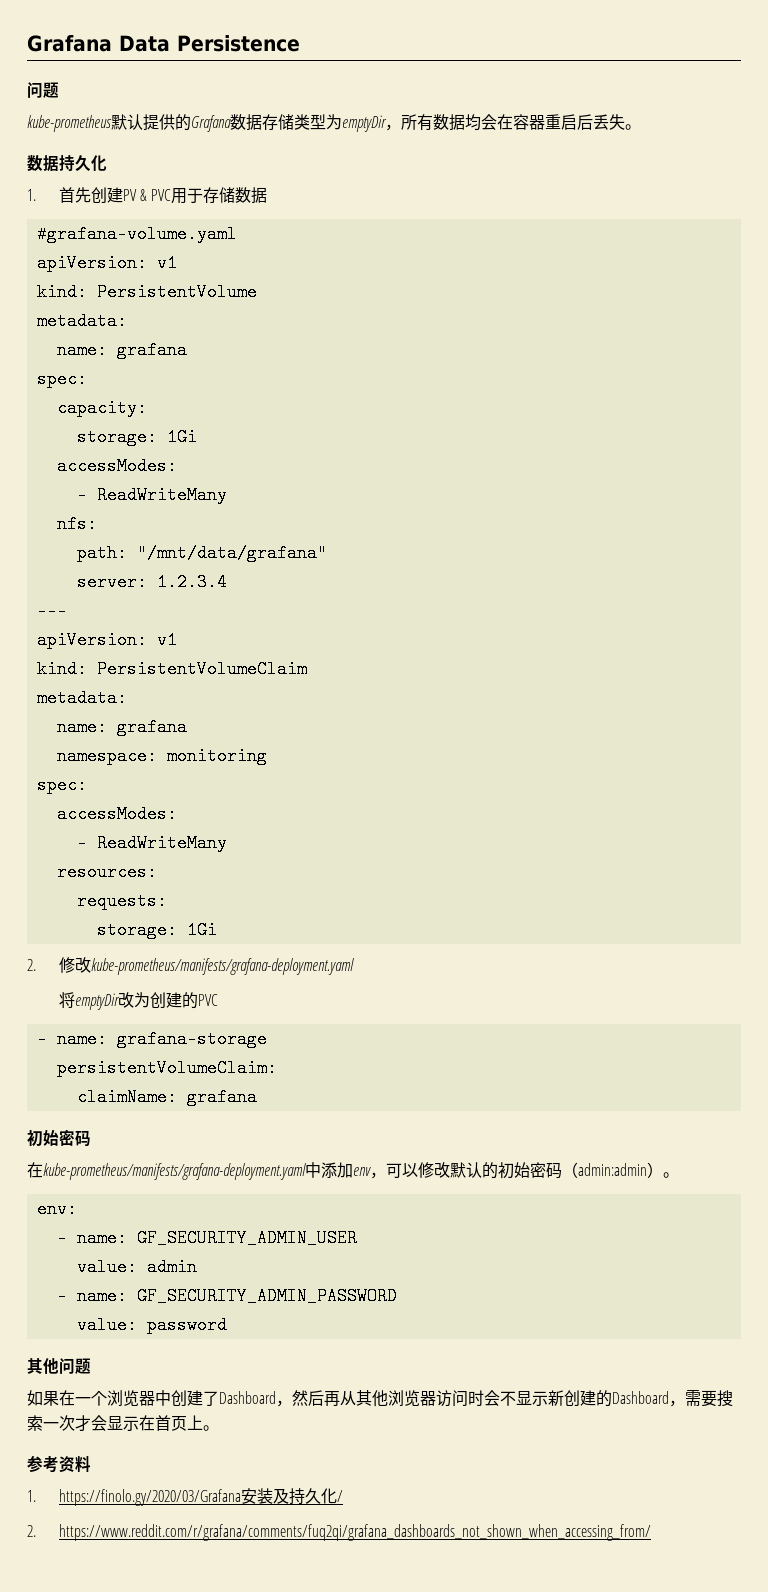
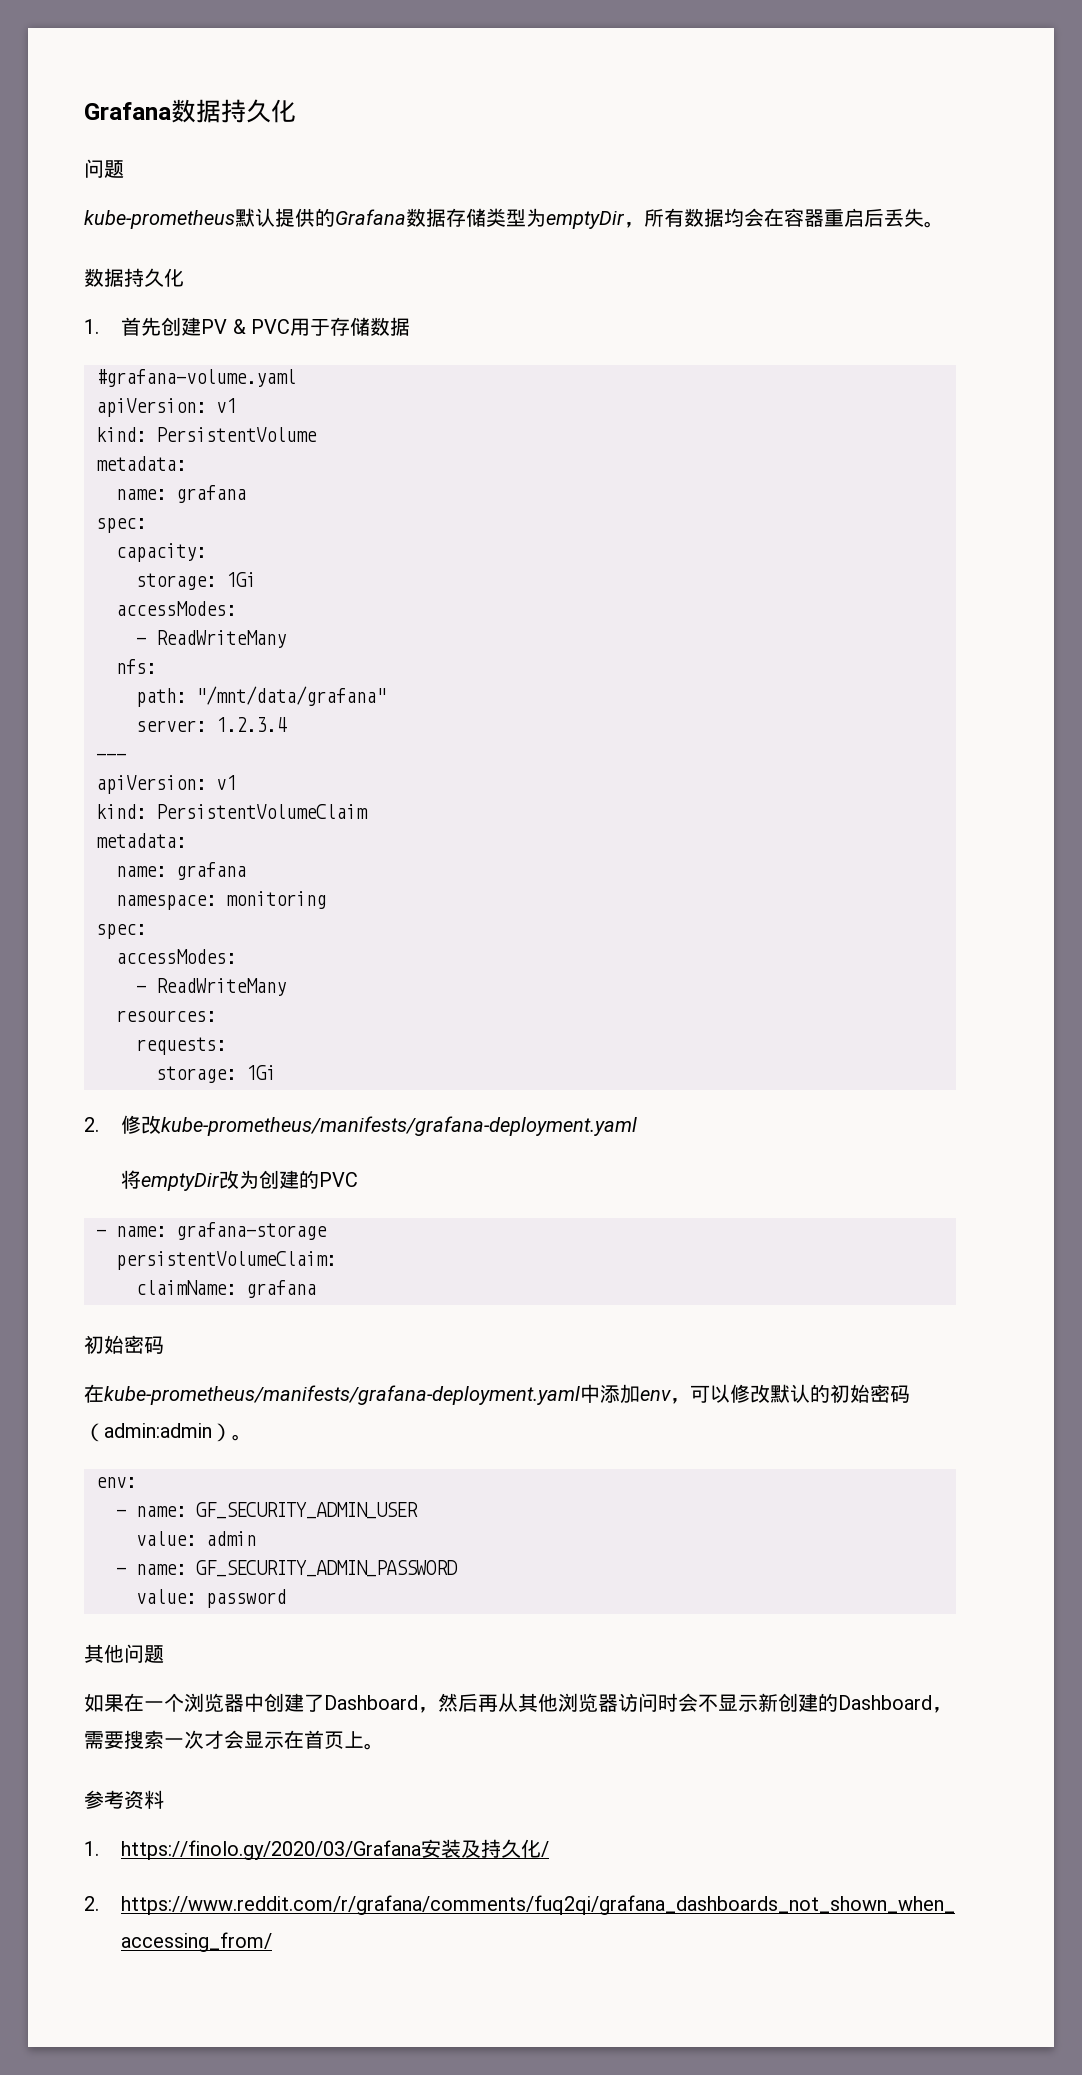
[27,35,300,52] Grafana Data Persistence -> [84,99,296,123] Grafana数据持久化

